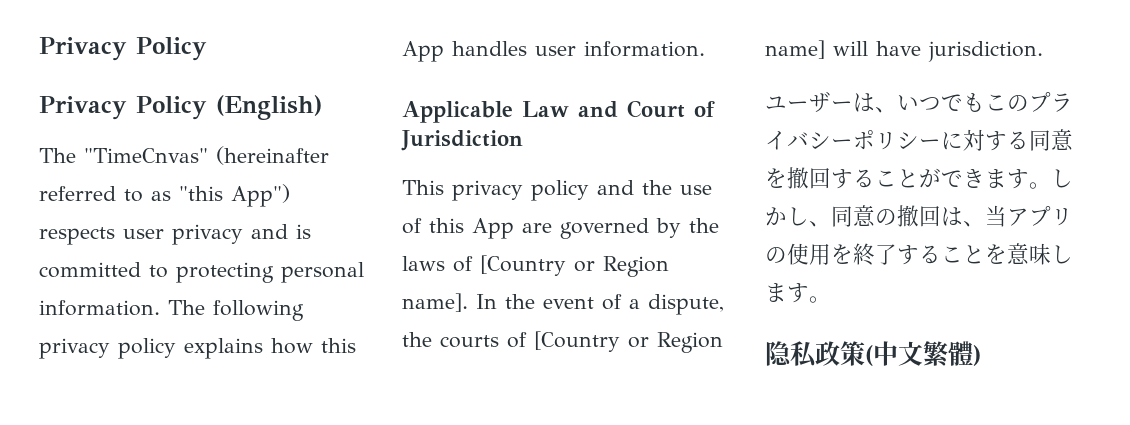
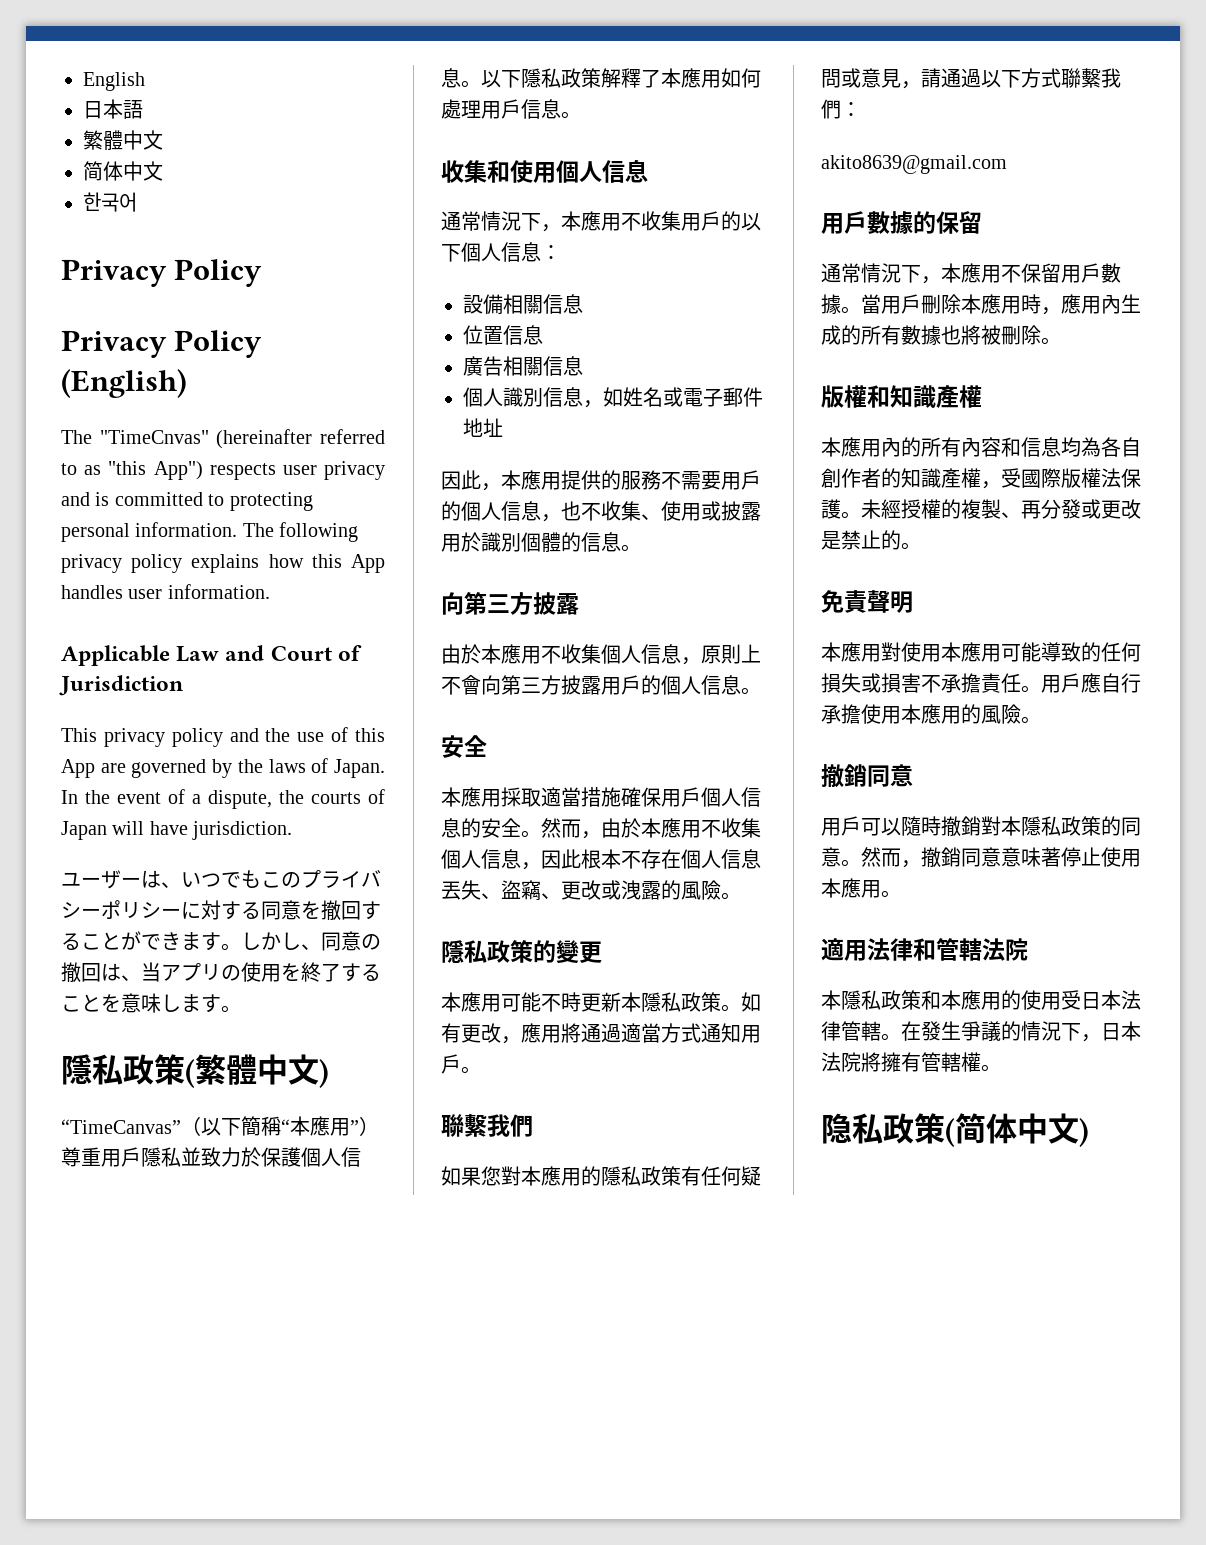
(39, 49) none -> [83,72,145,91] [83,99,143,119] [83,130,163,150] [83,161,163,181] [83,192,137,212] English // 日本語 // 繁體中文 // 简体中文 // 한국어 //
[480,255,669,277] [402,293,468,312] [Country or Region name]. -> [334,759,386,778] Japan.
[534,331,723,353] [765,40,825,59] [Country or Region name] -> [61,821,107,840] Japan
(831, 299) none -> [61,1054,329,1088] [61,1116,379,1136] [61,1147,361,1167] [441,68,761,88] [441,99,581,119] [441,159,648,183] [441,211,761,232] [441,242,561,262] [463,294,583,315] [463,325,543,345] [463,356,583,376] [463,387,763,408] [463,418,503,437] [441,470,761,491] [441,501,761,522] [441,532,641,552] [441,592,579,615] [441,644,761,665] [441,675,761,695] [441,735,487,758] [441,787,761,807] [441,818,761,839] [441,849,761,870] [441,880,741,900] [441,940,602,964] [441,992,761,1012] [441,1023,761,1044] [441,1054,481,1074] [441,1114,533,1137] [441,1166,761,1186] [821,68,1121,89] [821,99,861,119] [821,155,1007,174] [821,211,982,234] [821,263,1121,284] [821,294,1141,315] [821,325,1061,345] [821,385,982,409] [821,437,1141,457] [821,468,1141,489] [821,499,1141,519] [821,530,921,550] [821,590,913,613] [821,642,1141,662] [821,673,1141,693] [821,704,1041,724] [821,764,913,788] [821,816,1141,837] [821,847,1141,868] [821,878,901,898] [821,938,1028,961] [821,990,1141,1010] [821,1021,1141,1042] [821,1052,1001,1072] // 隱私政策(繁體中文) // “TimeCanvas”（以下簡稱“本應用”）尊重用戶隱私並致力於保護個人信息。以下隱私政策解釋了本應用如何處理用戶信息。 // 收集和使用個人信息 // 通常情況下，本應用不收集用戶的以下個人信息： // 設備相關信息 // 位置信息 // 廣告相關信息 // 個人識別信息，如姓名或電子郵件地址 // 因此，本應用提供的服務不需要用戶的個人信息，也不收集、使用或披露用於識別個體的信息。 // 向第三方披露 // 由於本應用不收集個人信息，原則上不會向第三方披露用戶的個人信息。 // 安全 // 本應用採取適當措施確保用戶個人信息的安全。然而，由於本應用不收集個人信息，因此根本不存在個人信息丟失、盜竊、更改或洩露的風險。 // 隱私政策的變更 // 本應用可能不時更新本隱私政策。如有更改，應用將通過適當方式通知用戶。 // 聯繫我們 // 如果您對本應用的隱私政策有任何疑問或意見，請通過以下方式聯繫我們： // akito8639@gmail.com // 用戶數據的保留 // 通常情況下，本應用不保留用戶數據。當用戶刪除本應用時，應用內生成的所有數據也將被刪除。 // 版權和知識產權 // 本應用內的所有內容和信息均為各自創作者的知識產權，受國際版權法保護。未經授權的複製、再分發或更改是禁止的。 // 免責聲明 // 本應用對使用本應用可能導致的任何損失或損害不承擔責任。用戶應自行承擔使用本應用的風險。 // 撤銷同意 // 用戶可以隨時撤銷對本隱私政策的同意。然而，撤銷同意意味著停止使用本應用。 // 適用法律和管轄法院 // 本隱私政策和本應用的使用受日本法律管轄。在發生爭議的情況下，日本法院將擁有管轄權。
[873,341,973,367] 中文繁體 -> [955,1113,1079,1144] 简体中文

